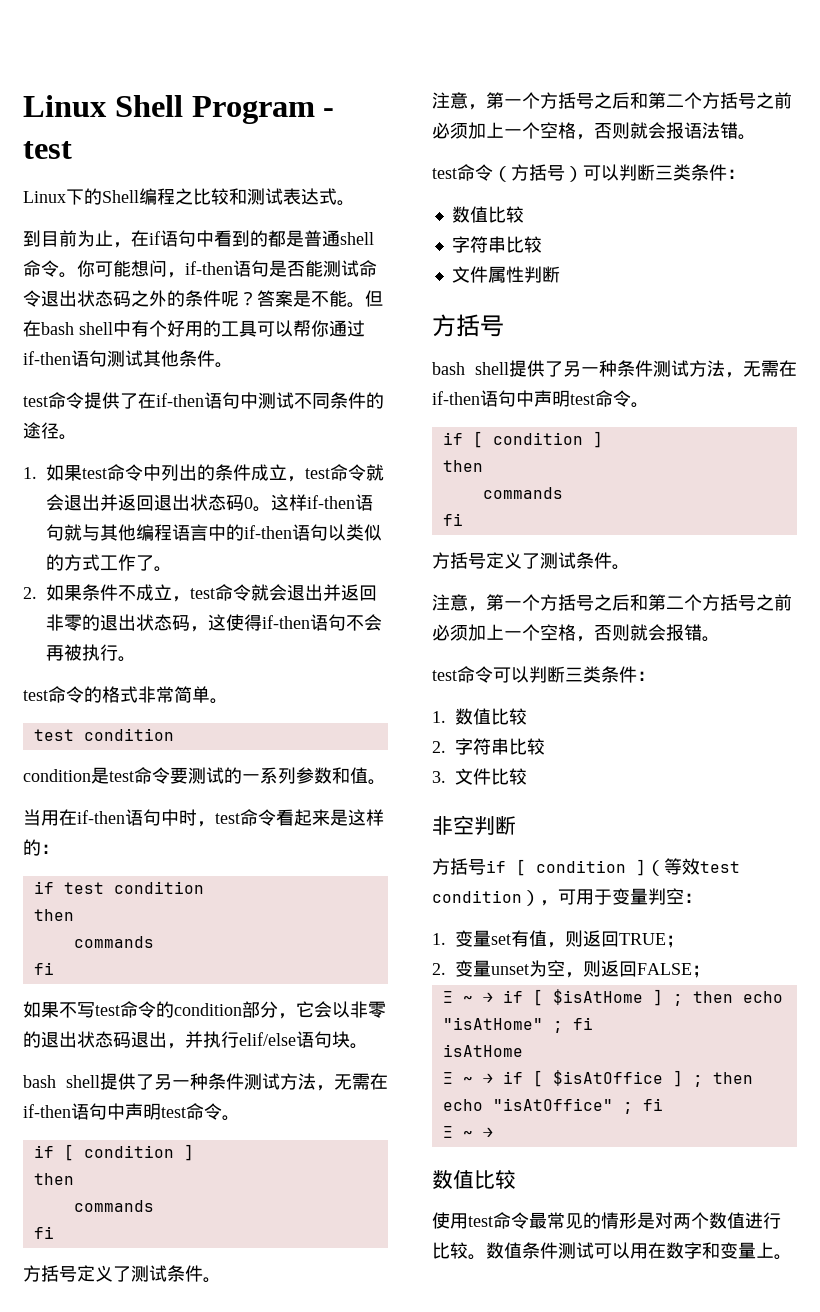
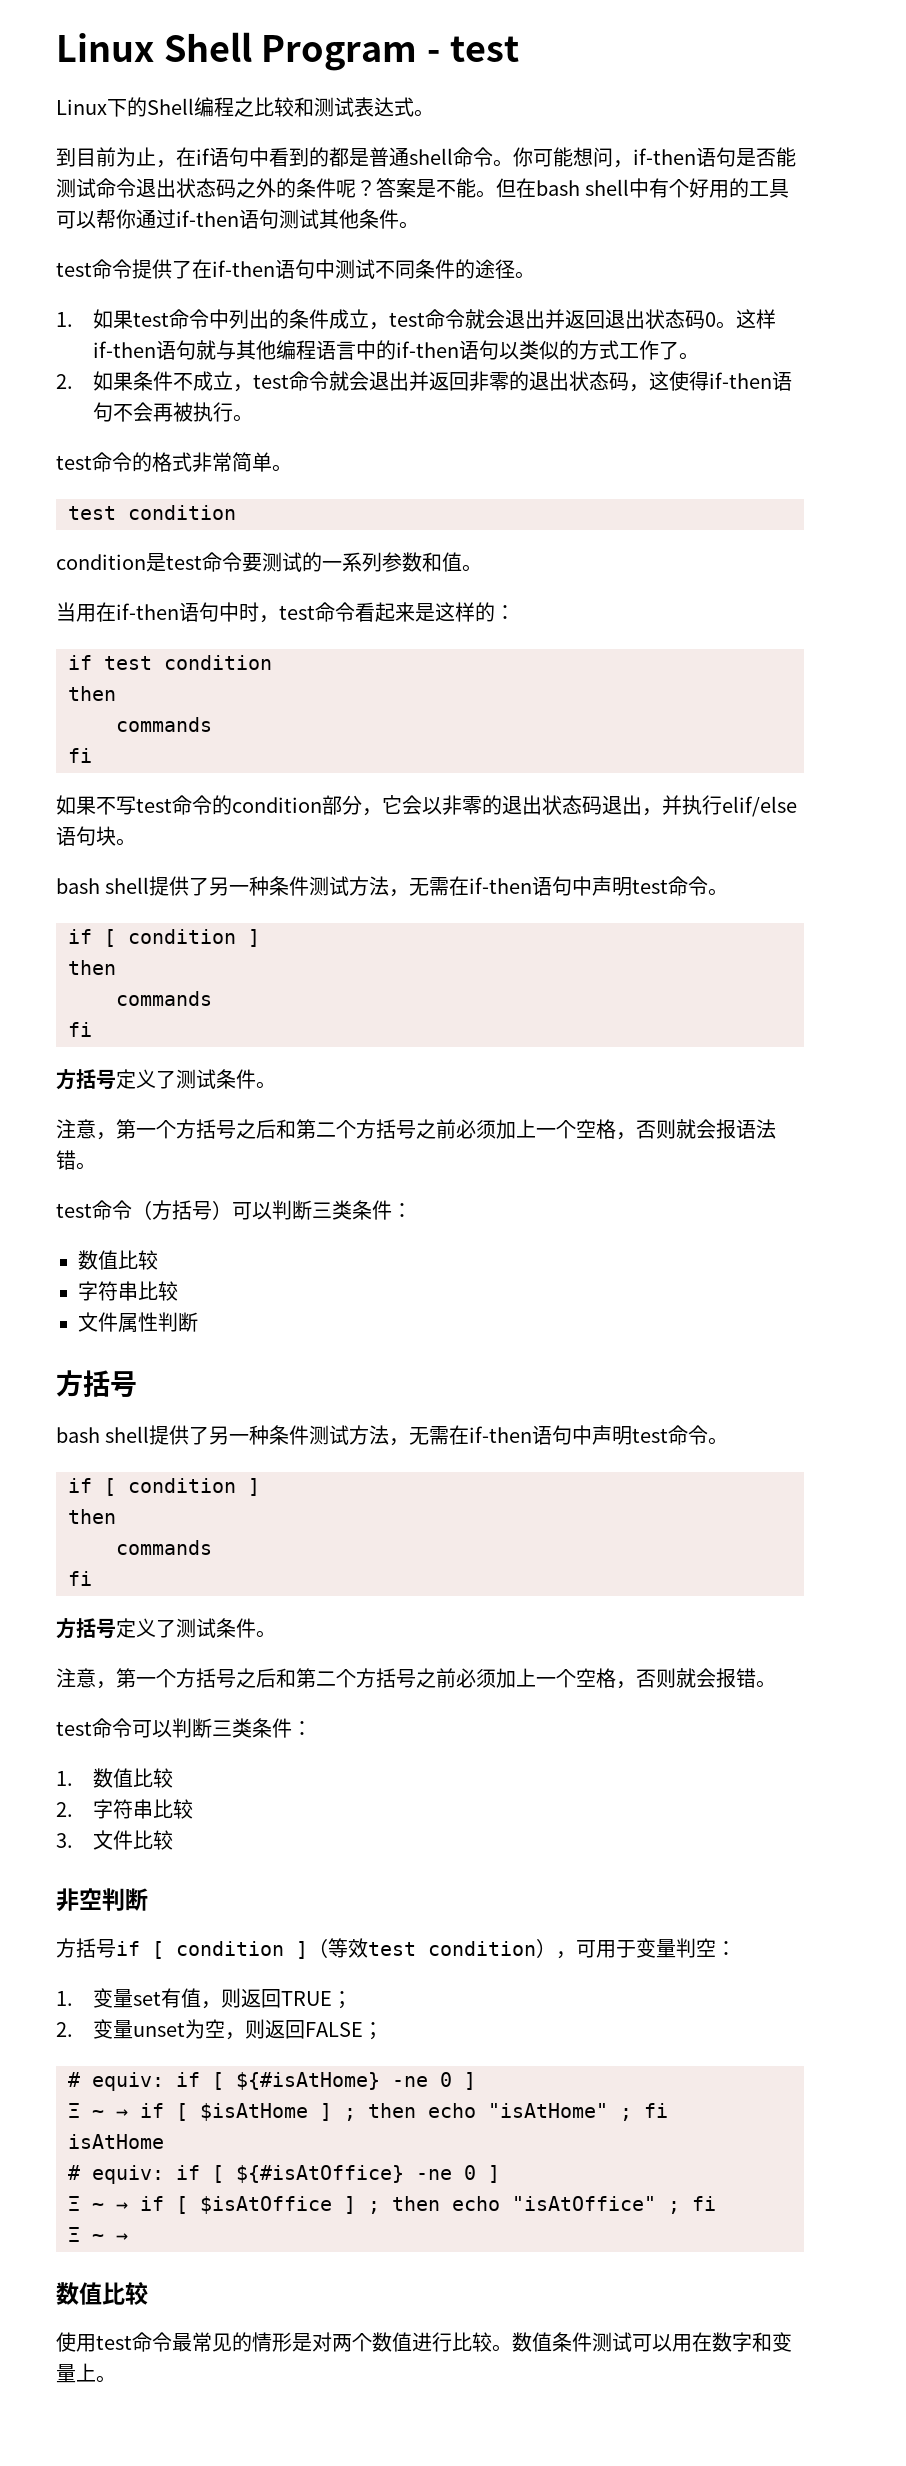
(710, 971) none -> [68,2072,476,2091] // # equiv: if [ ${#isAtHome} -ne 0 ]
(523, 1050) none -> [68,2165,500,2184] // # equiv: if [ ${#isAtOffice} -ne 0 ]

